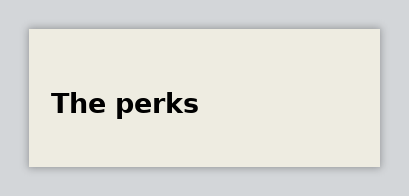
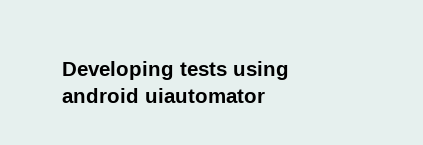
[51,92,199,119] The perks -> [62,61,289,80] [62,88,265,103] Developing tests using android uiautomator

